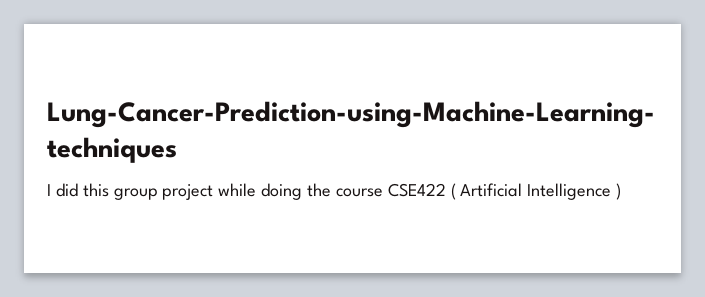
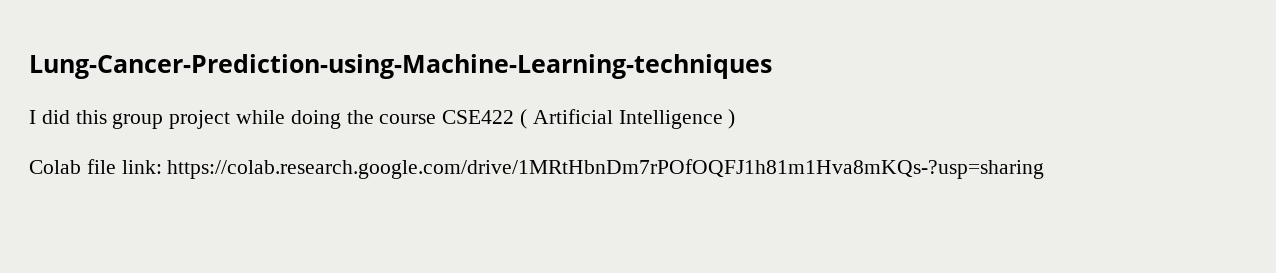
(622, 191) none -> [29,159,1045,179] // Colab file link: https://colab.research.google.com/drive/1MRtHbnDm7rPOfOQFJ1h81m1Hva8mKQs-?usp=sharing

